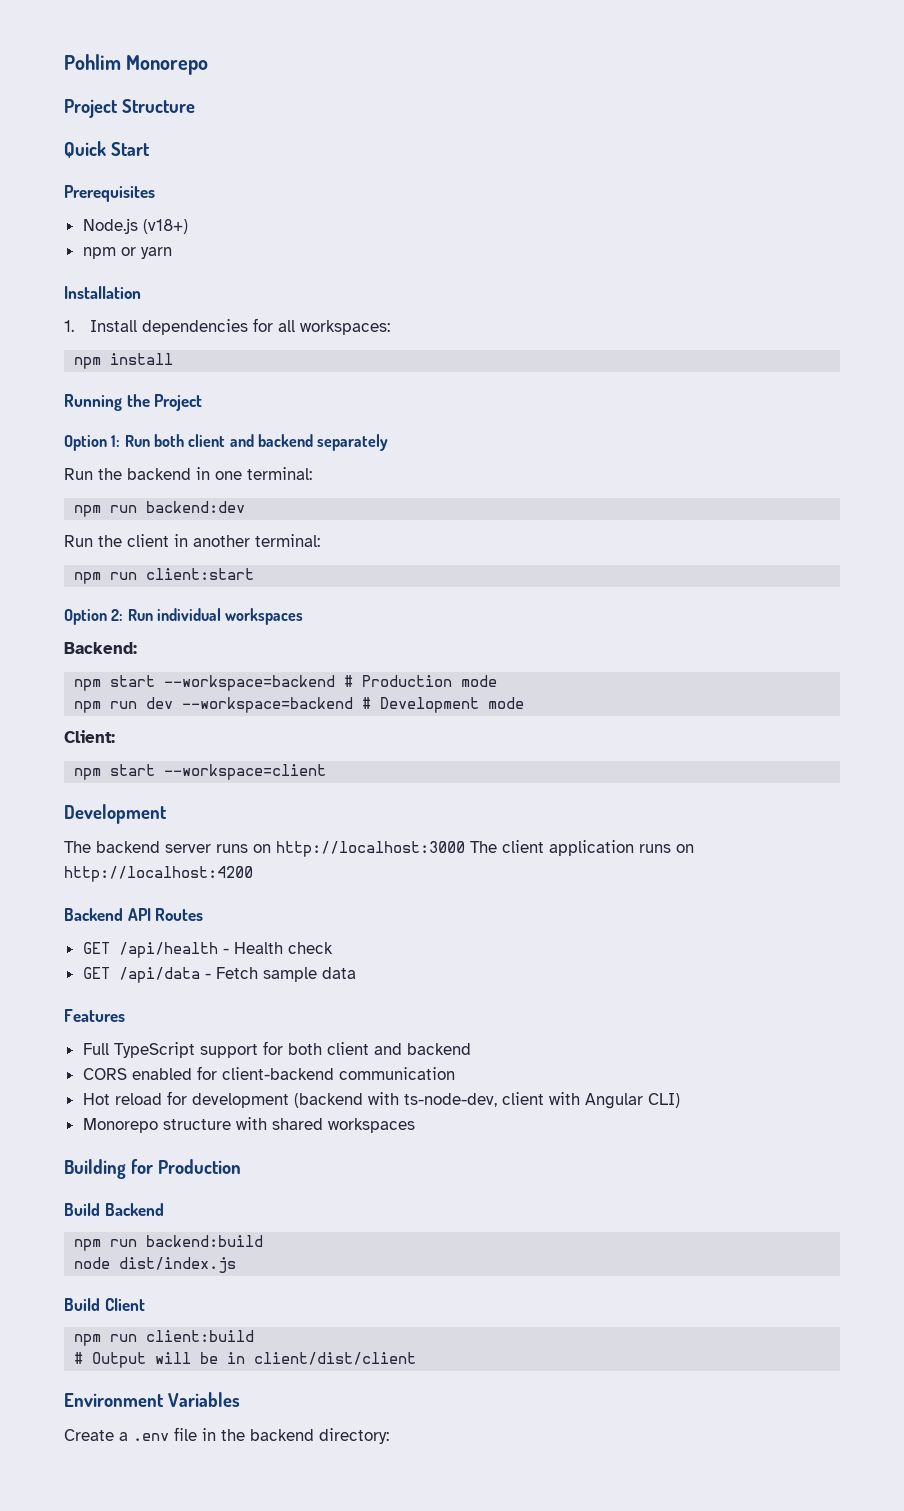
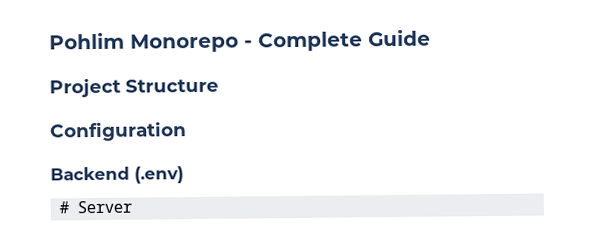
(209, 65) none -> [244,29,431,52] - Complete Guide
[64,141,150,158] [64,185,155,202] [82,218,188,234] [82,247,172,259] [64,286,141,299] [64,318,391,335] [74,353,174,369] [64,394,203,411] [64,434,389,451] [64,467,312,480] [74,501,246,517] [64,534,320,547] [74,568,255,584] [64,608,304,625] [64,642,137,654] [74,675,498,691] [74,697,525,713] [64,730,115,743] [74,764,327,780] [64,804,167,824] [64,840,694,857] [64,866,253,882] [64,908,204,921] [82,942,333,958] [82,967,356,983] [64,1009,125,1022] [82,1041,471,1058] [82,1066,455,1080] [82,1091,680,1109] [82,1117,415,1133] [64,1159,241,1179] [64,1203,164,1216] [74,1235,264,1251] [74,1257,237,1273] [64,1298,145,1311] [74,1330,255,1346] [74,1352,417,1368] [64,1392,240,1407] [64,1427,389,1444] Quick Start // Prerequisites // Node.js (v18+) // npm or yarn // Installation // 1. Install dependencies for all workspaces: // npm install // Running the Project // Option 1: Run both client and backend separately // Run the backend in one terminal: // npm run backend:dev // Run the client in another terminal: // npm run client:start // Option 2: Run individual workspaces // Backend: // npm start --workspace=backend # Production mode // npm run dev --workspace=backend # Development mode // Client: // npm start --workspace=client // Development // The backend server runs on http://localhost:3000 The client application runs on http://localhost:4200 // Backend API Routes // GET /api/health - Health check // GET /api/data - Fetch sample data // Features // Full TypeScript support for both client and backend // CORS enabled for client-backend communication // Hot reload for development (backend with ts-node-dev, client with Angular CLI) // Monorepo structure with shared workspaces // Building for Production // Build Backend // npm run backend:build // node dist/index.js // Build Client // npm run client:build // # Output will be in client/dist/client // Environment Variables // Create a .env file in the backend directory: -> [49,121,187,142] [50,166,184,184] [59,200,133,214] Configuration // Backend (.env) // # Server

